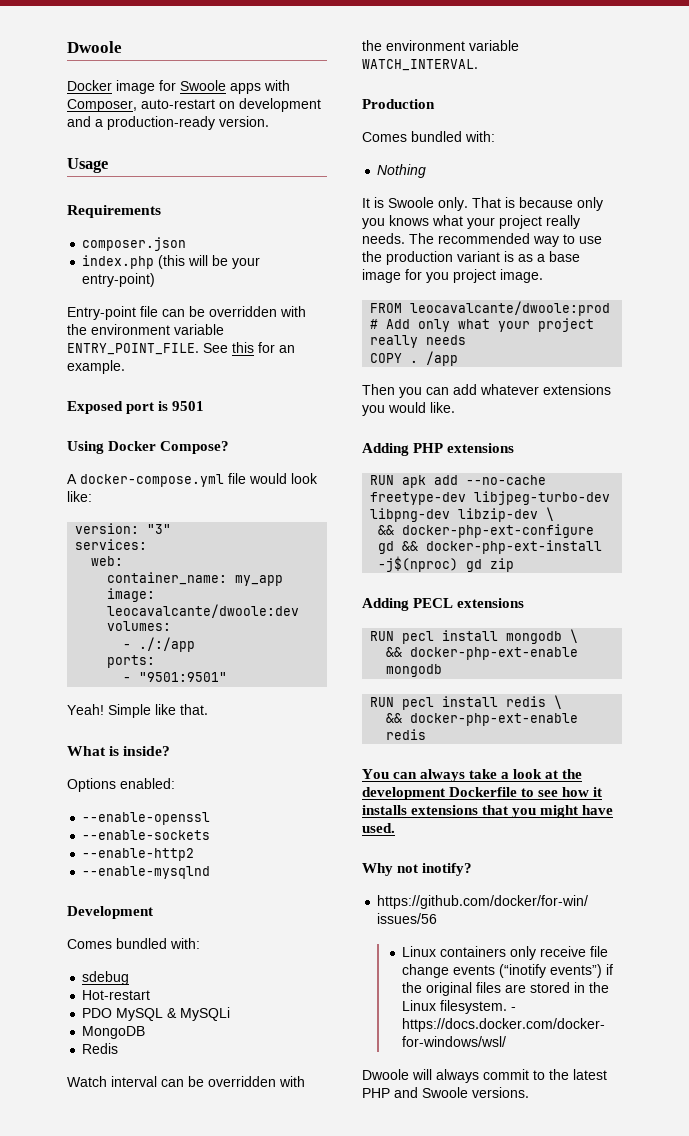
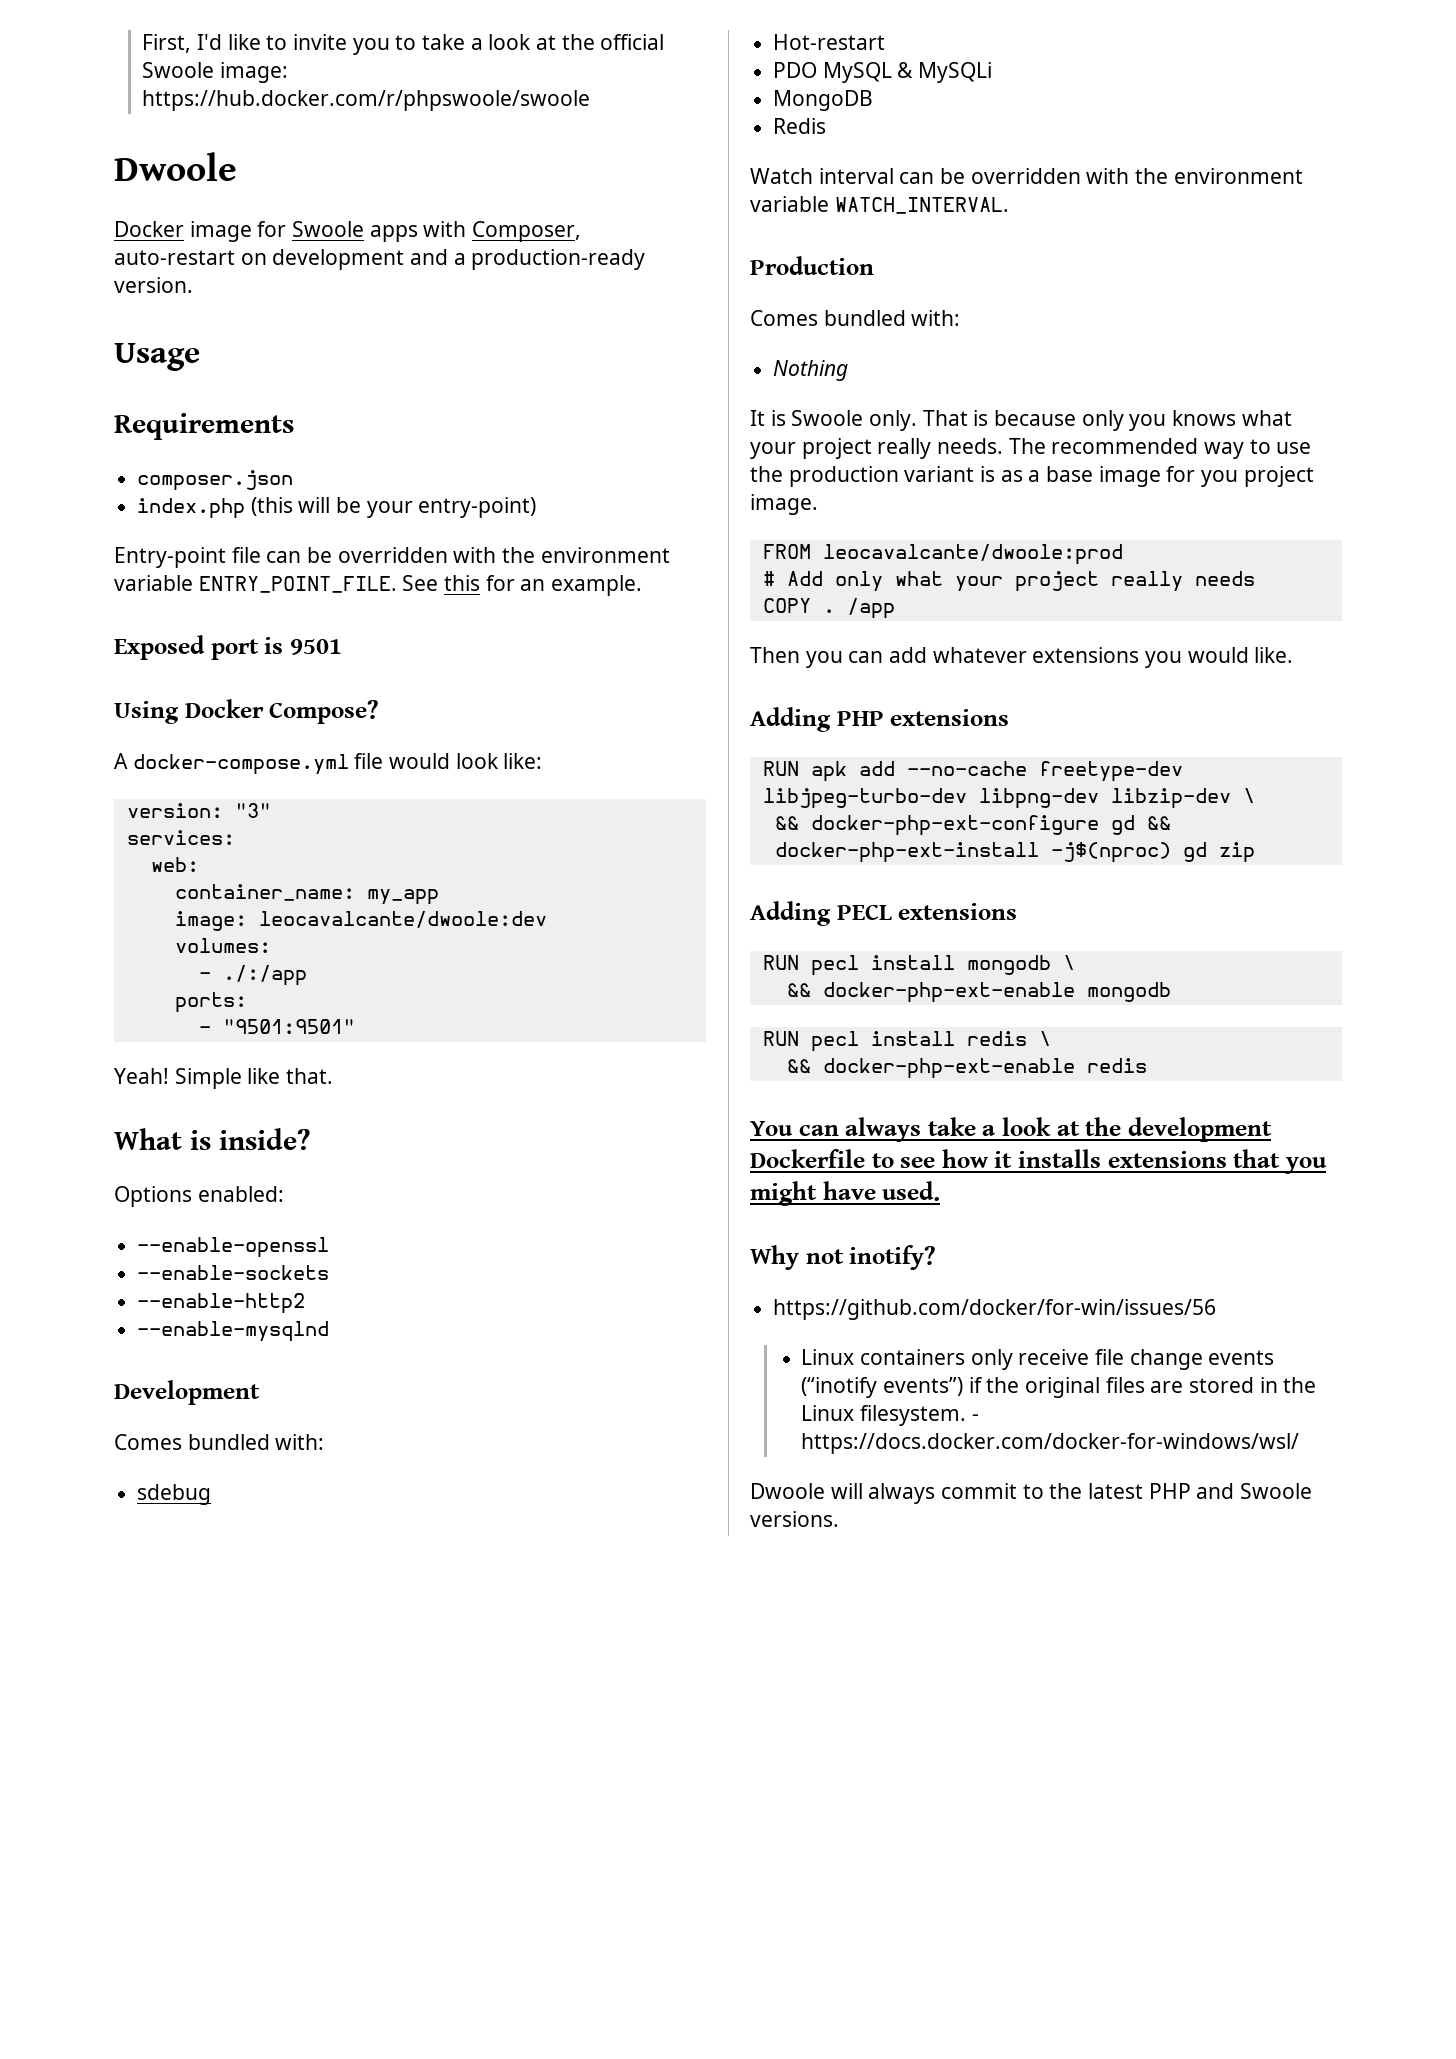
(67, 47) none -> [142,34,665,55] [142,62,289,83] [142,90,591,111] First, I'd like to invite you to take a look at the official Swoole image: https://hub.docker.com/r/phpswoole/swoole //

